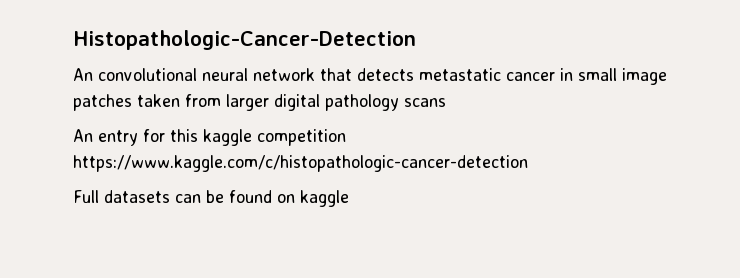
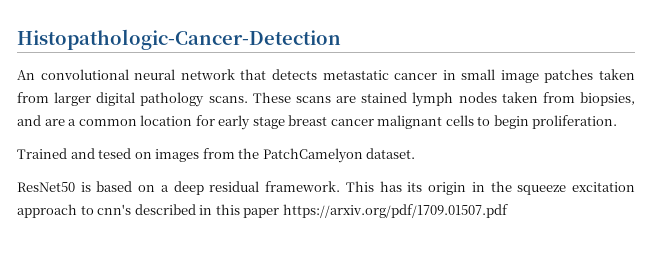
(399, 102) none -> [208,92,291,103] scans. These
[73,129,346,146] [73,155,528,172] [73,190,349,207] // An entry for this kaggle competition https://www.kaggle.com/c/histopathologic-cancer-detection // Full datasets can be found on kaggle -> [336,92,635,107] [17,115,618,130] [17,148,416,163] [17,181,636,195] [17,204,508,218] are stained lymph nodes taken from biopsies, and are a common location for early stage breast cancer malignant cells to begin proliferation. // Trained and tesed on images from the PatchCamelyon dataset. // ResNet50 is based on a deep residual framework. This has its origin in the squeeze excitation approach to cnn's described in this paper https://arxiv.org/pdf/1709.01507.pdf

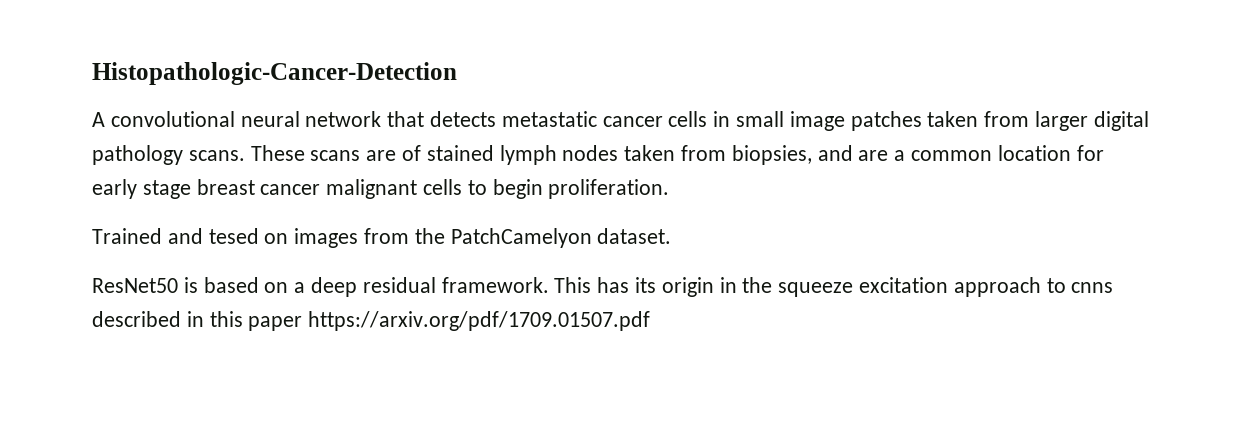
[17,70,35,80] An -> [92,112,105,127] A
(438, 76) none -> [668,111,708,127] cells
(357, 99) none -> [402,145,422,161] of
[97,204,132,215] cnn's -> [1071,282,1114,293] cnns

